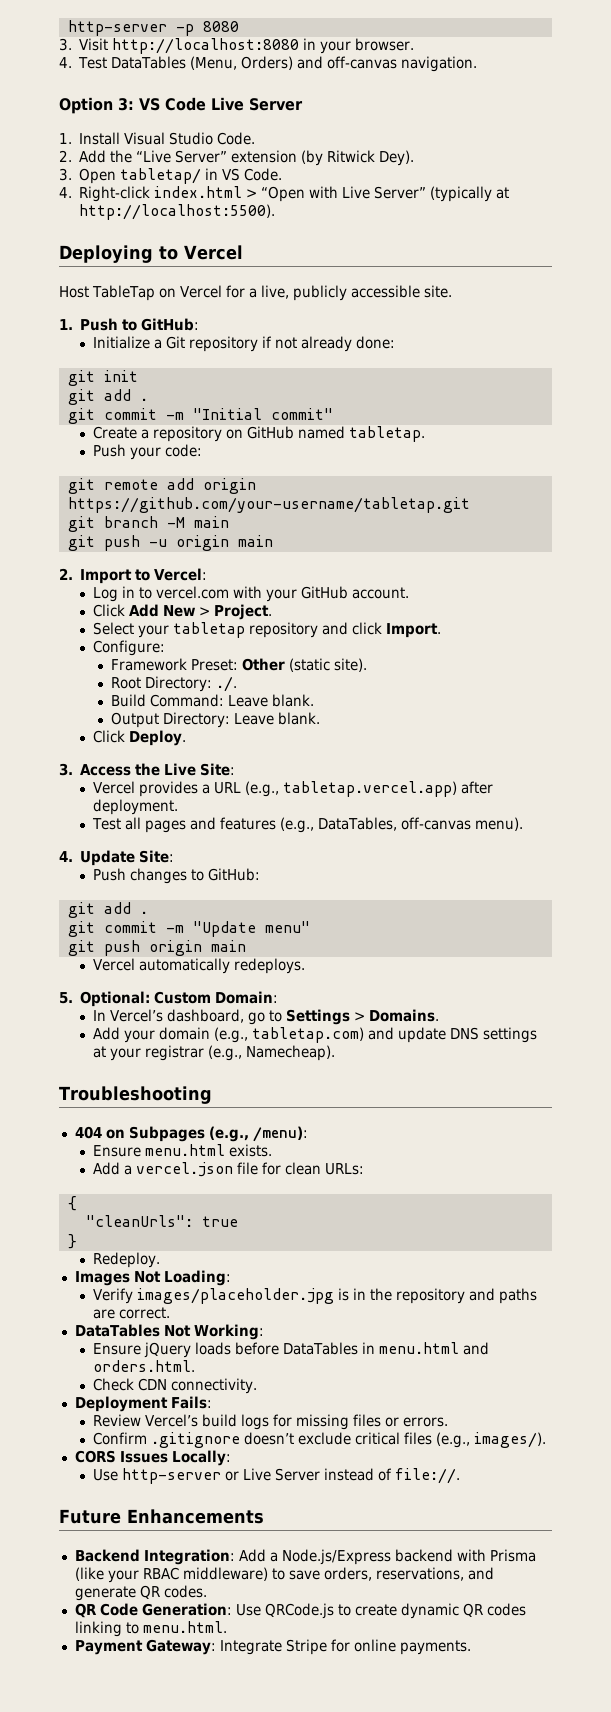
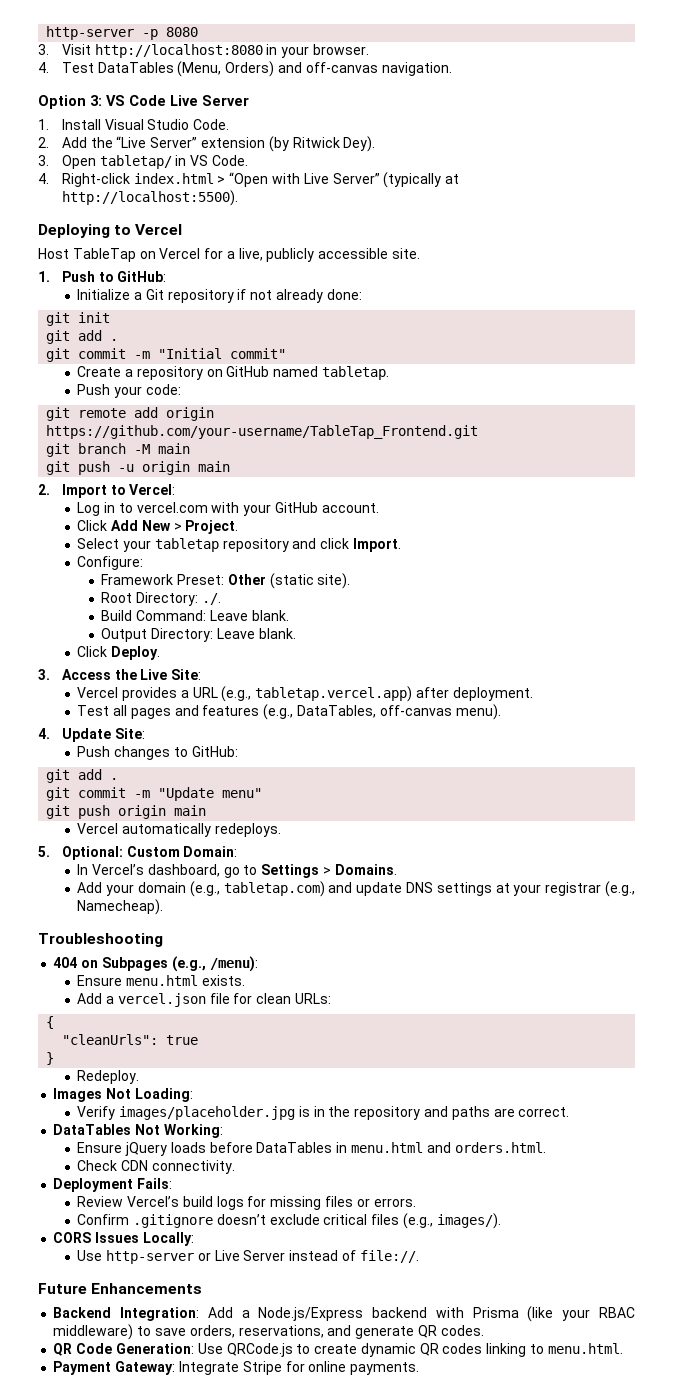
[67,497,470,513] https://github.com/your-username/tabletap.git -> [46,425,479,439] https://github.com/your-username/TableTap_Frontend.git

